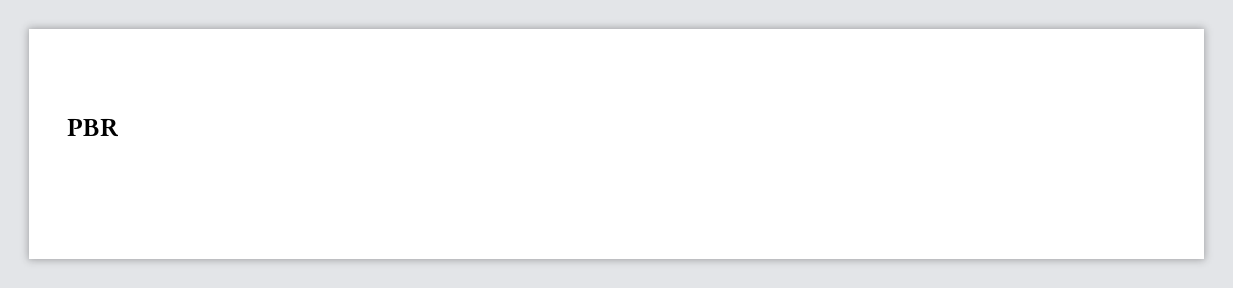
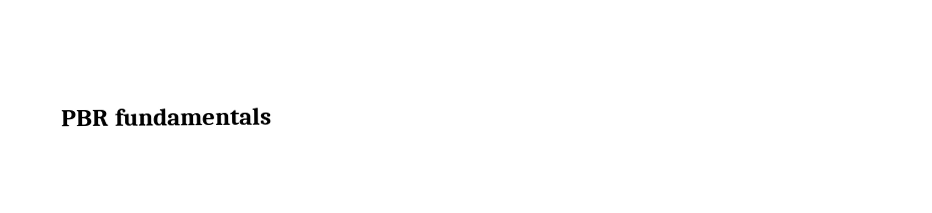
(119, 127) none -> [114,107,272,126] fundamentals

